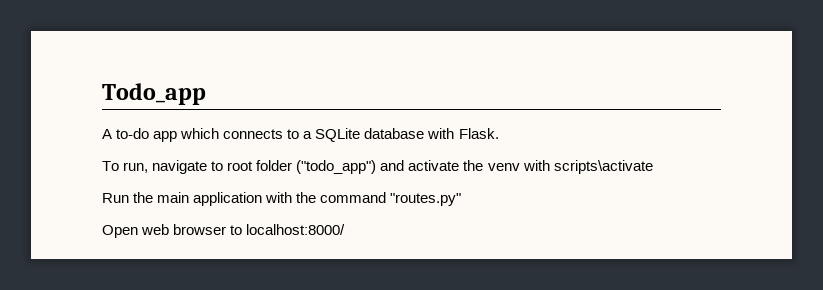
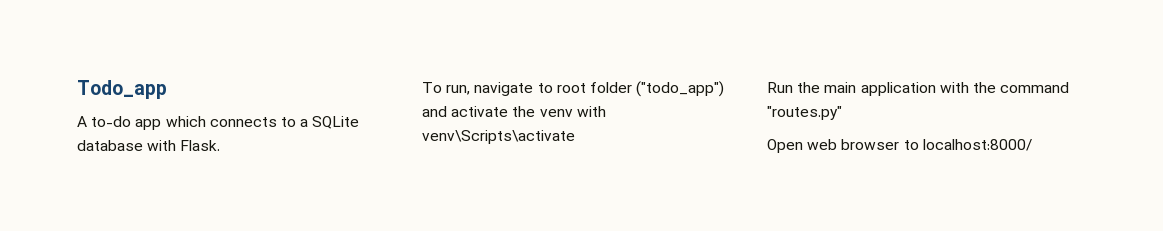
[553,160,653,174] scripts\activate -> [422,130,575,144] venv\Scripts\activate

